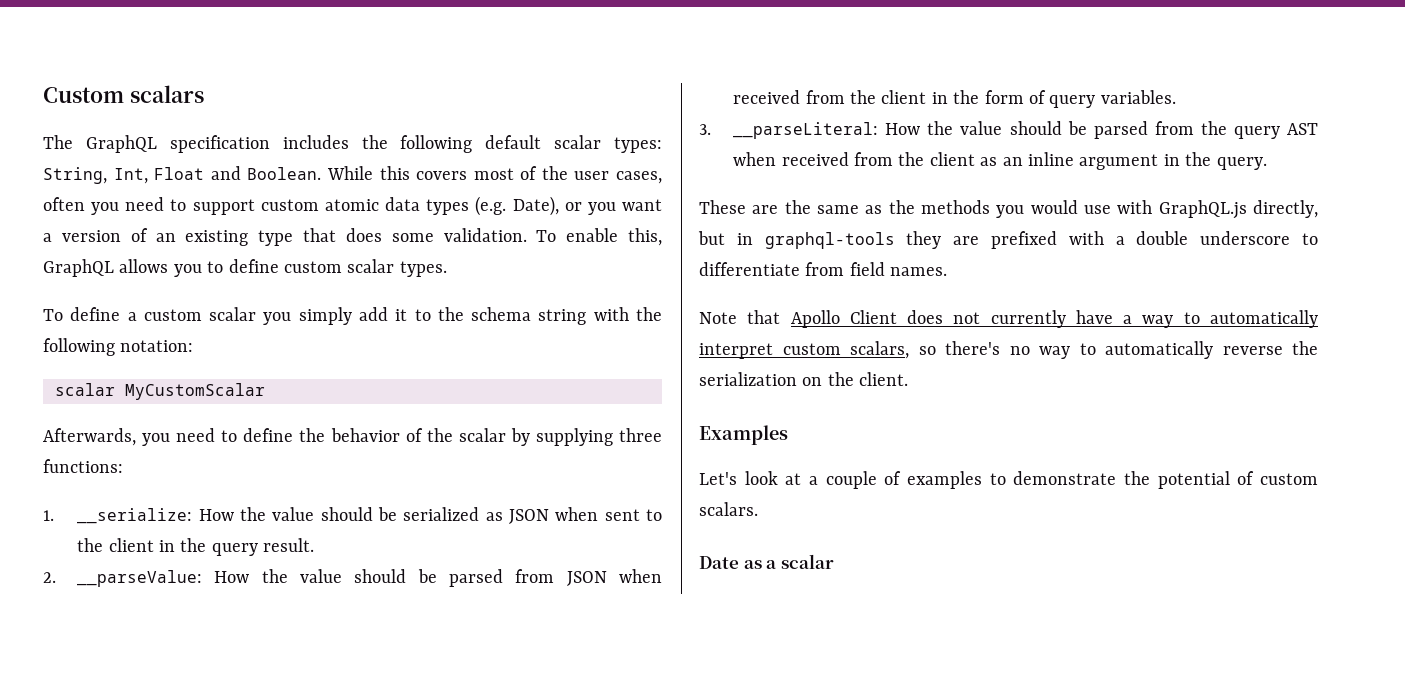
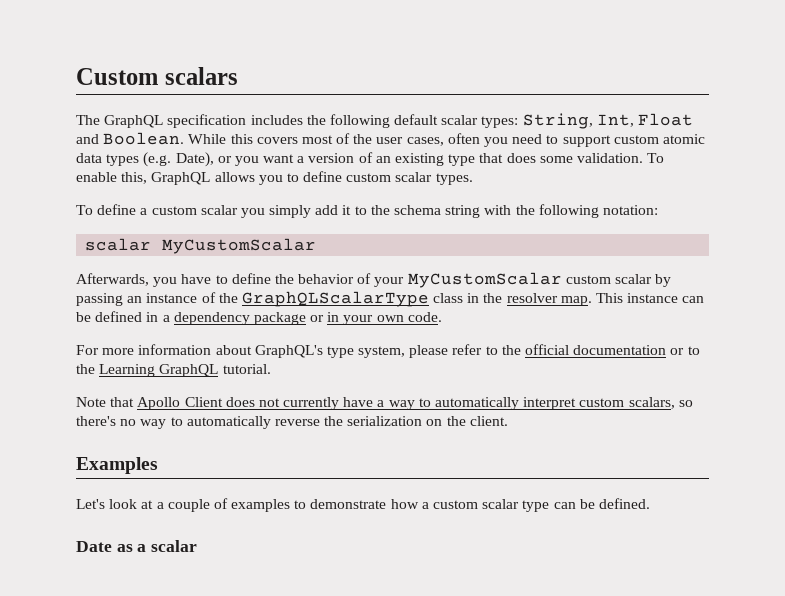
[176,428,216,442] need -> [181,274,212,284] have
[426,428,662,446] [43,459,123,473] [43,507,662,524] [77,538,315,556] [43,569,662,587] [733,90,1176,108] [699,121,1318,139] [733,152,1267,170] [699,200,1318,219] [698,231,1318,249] [699,262,948,276] the scalar by supplying three functions: // 1. __serialize: How the value should be serialized as JSON when sent to the client in the query result. // 2. __parseValue: How the value should be parsed from JSON when received from the client in the form of query variables. // 3. __parseLiteral: How the value should be parsed from the query AST when received from the client as an inline argument in the query. // These are the same as the methods you would use with GraphQL.js directly, but in graphql-tools they are prefixed with a double underscore to differentiate from field names. -> [374,272,672,288] [76,291,705,307] [76,311,442,325] [76,344,700,358] [76,364,271,377] your MyCustomScalar custom scalar by passing an instance of the GraphQLScalarType class in the resolver map. This instance can be defined in a dependency package or in your own code. // For more information about GraphQL's type system, please refer to the official documentation or to the Learning GraphQL tutorial.
[1124,471,1318,489] [699,502,758,516] the potential of custom scalars. -> [390,498,650,512] how a custom scalar type can be defined.

